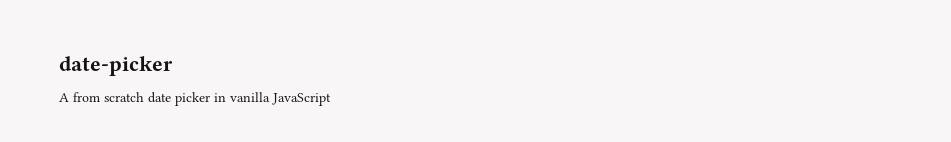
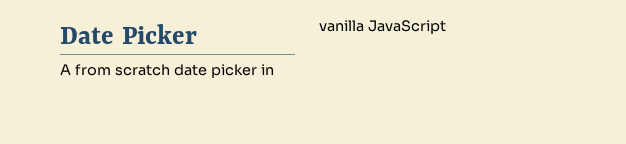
[59,56,173,76] date-picker -> [60,24,197,44] Date Picker

